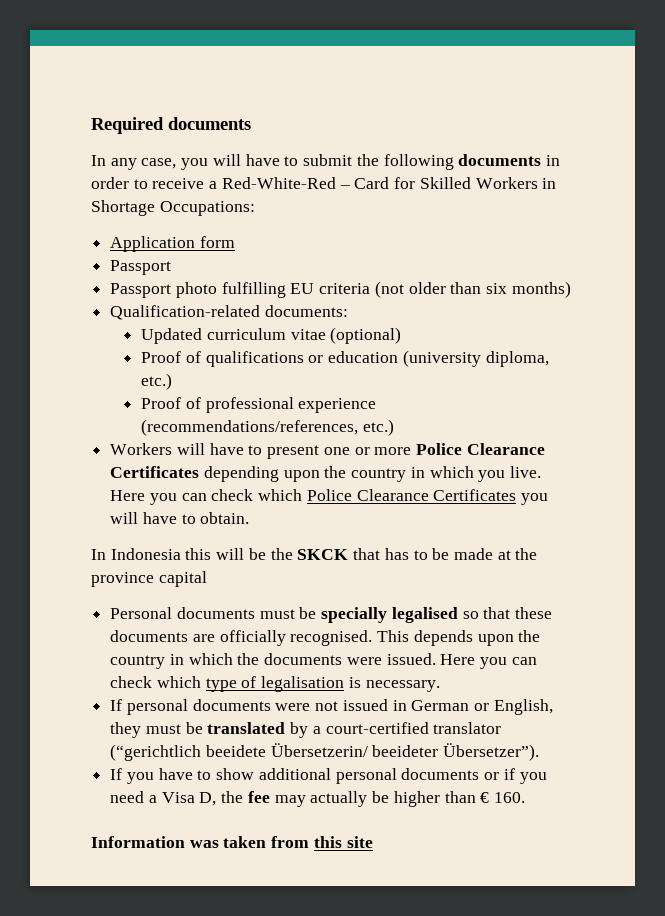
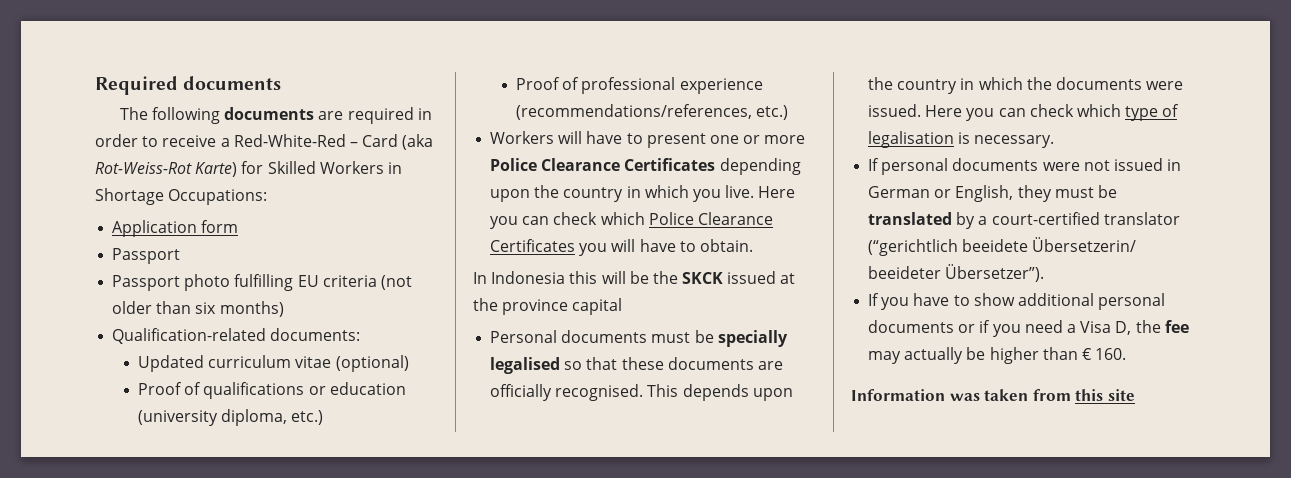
[91,154,542,170] In any case, you will have to submit the following documents -> [119,107,414,124] The following documents are required
(390, 183) none -> [402,134,434,150] [95,162,238,177] (aka Rot-Weiss-Rot Karte)
[353,548,493,560] that has to be made -> [727,271,777,284] issued

